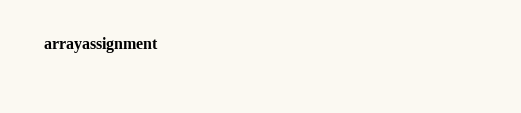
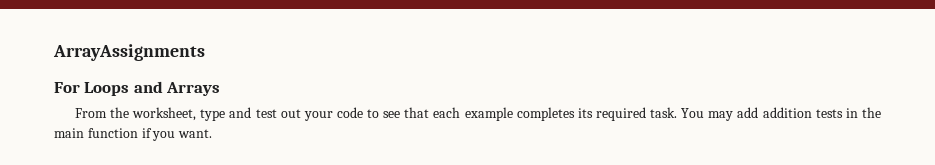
[44,37,158,53] arrayassignment -> [53,44,205,61] [54,81,221,96] [74,107,881,121] [54,128,213,141] ArrayAssignments // For Loops and Arrays // From the worksheet, type and test out your code to see that each example completes its required task. You may add addition tests in the main function if you want.

